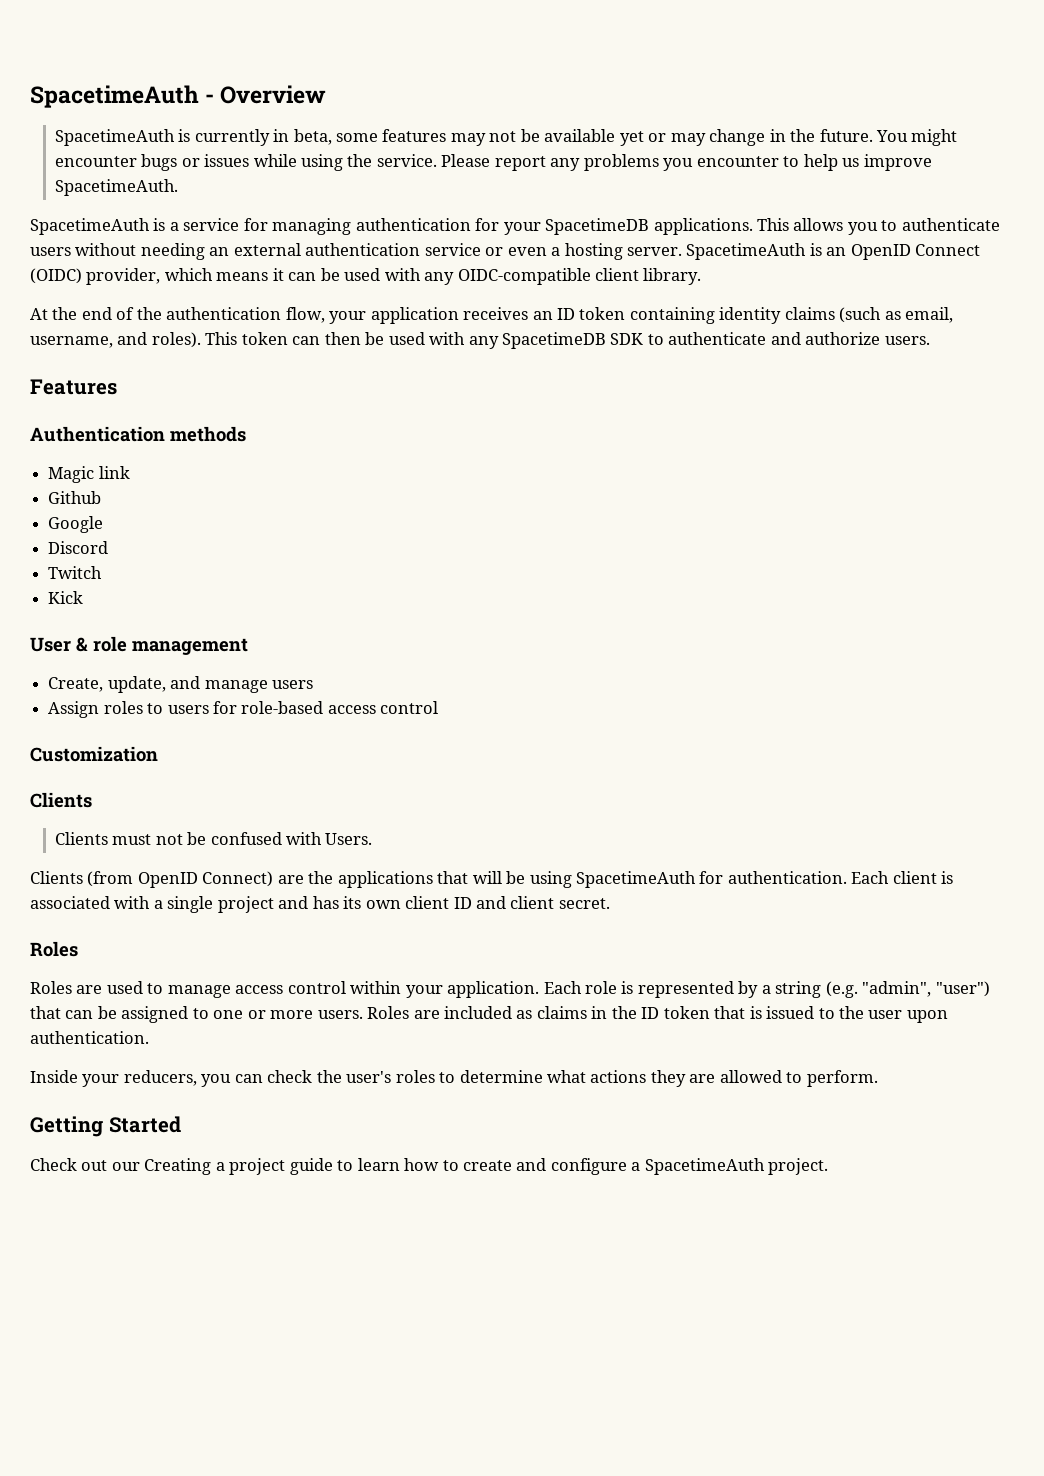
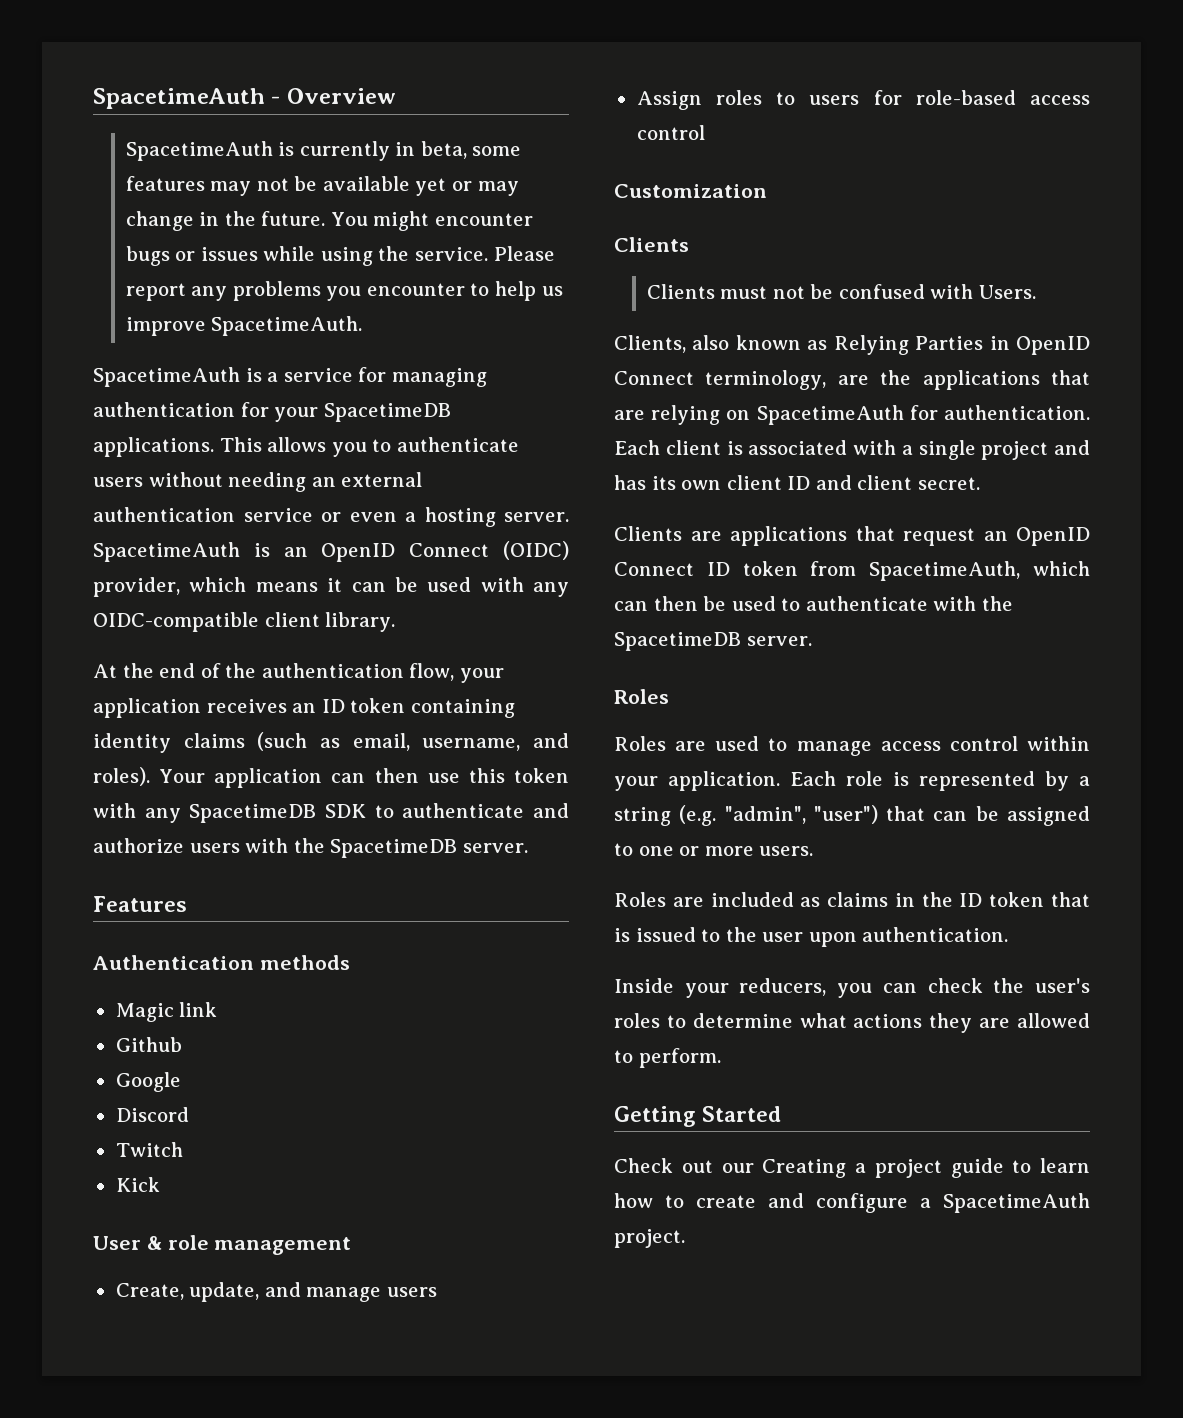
[205,332,425,345] This token can then be used -> [159,768,569,788] Your application can then use this token
[884,336,930,345] users. -> [189,838,528,858] users with the SpacetimeDB server.
[30,871,274,888] Clients (from OpenID Connect) -> [614,335,1090,355] [614,370,827,390] Clients, also known as Relying Parties in OpenID Connect terminology,
[472,871,572,888] will be using -> [614,405,751,425] are relying on
(610, 903) none -> [614,526,1090,546] [614,561,1090,581] [614,596,1013,611] [614,632,812,651] // Clients are applications that request an OpenID Connect ID token from SpacetimeAuth, which can then be used to authenticate with the SpacetimeDB server.
(363, 1014) none -> (814, 851) //

